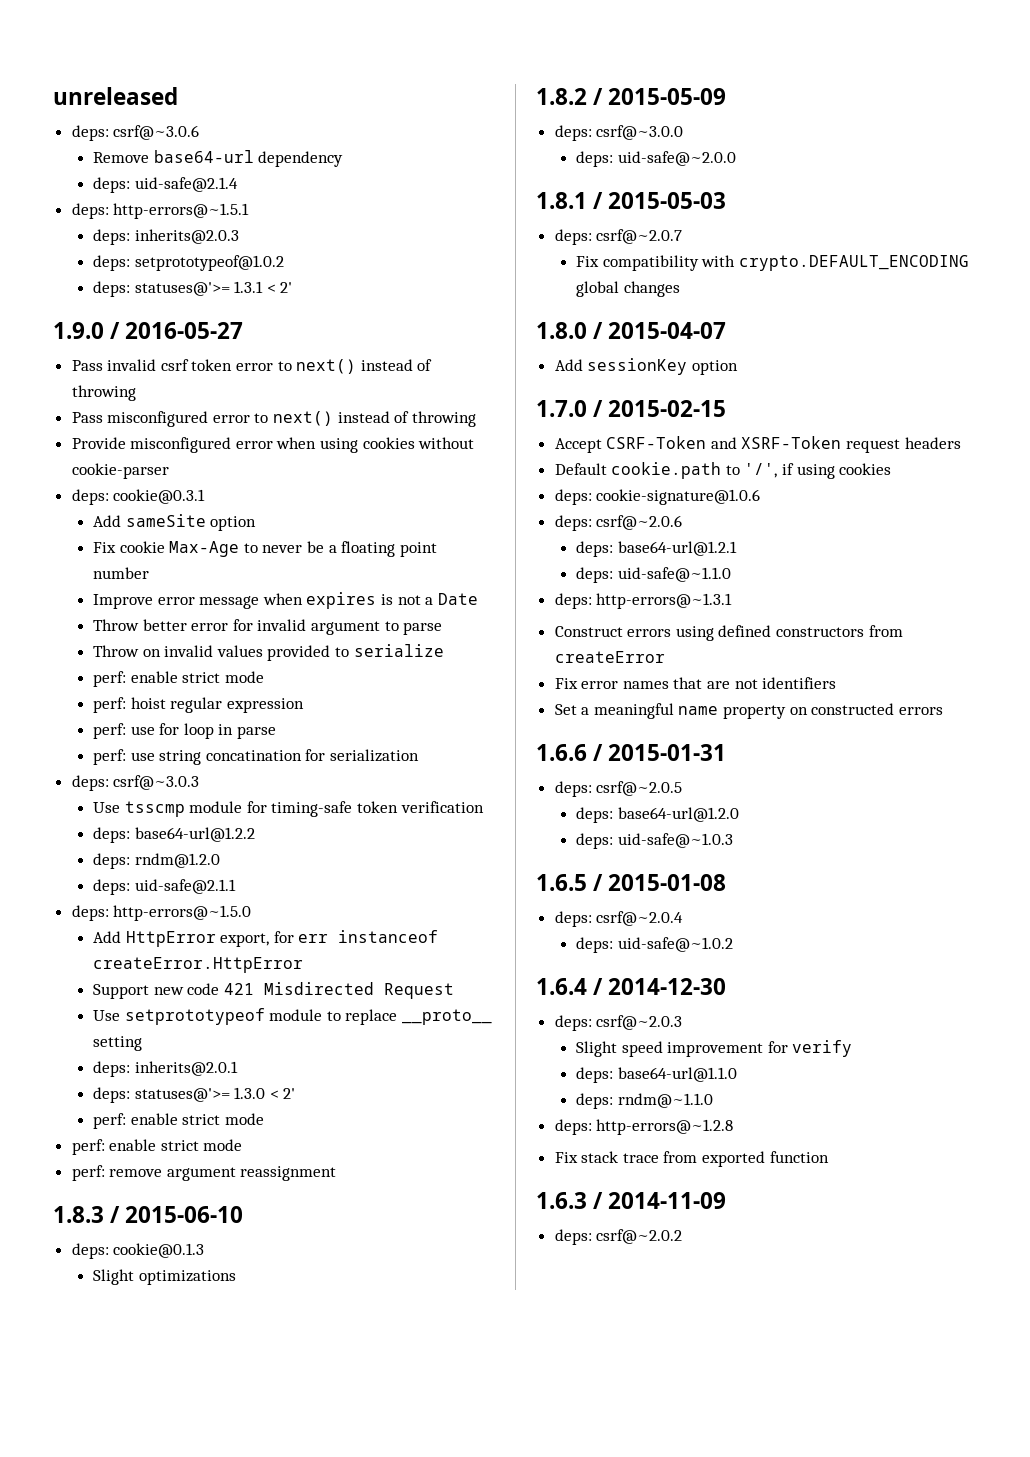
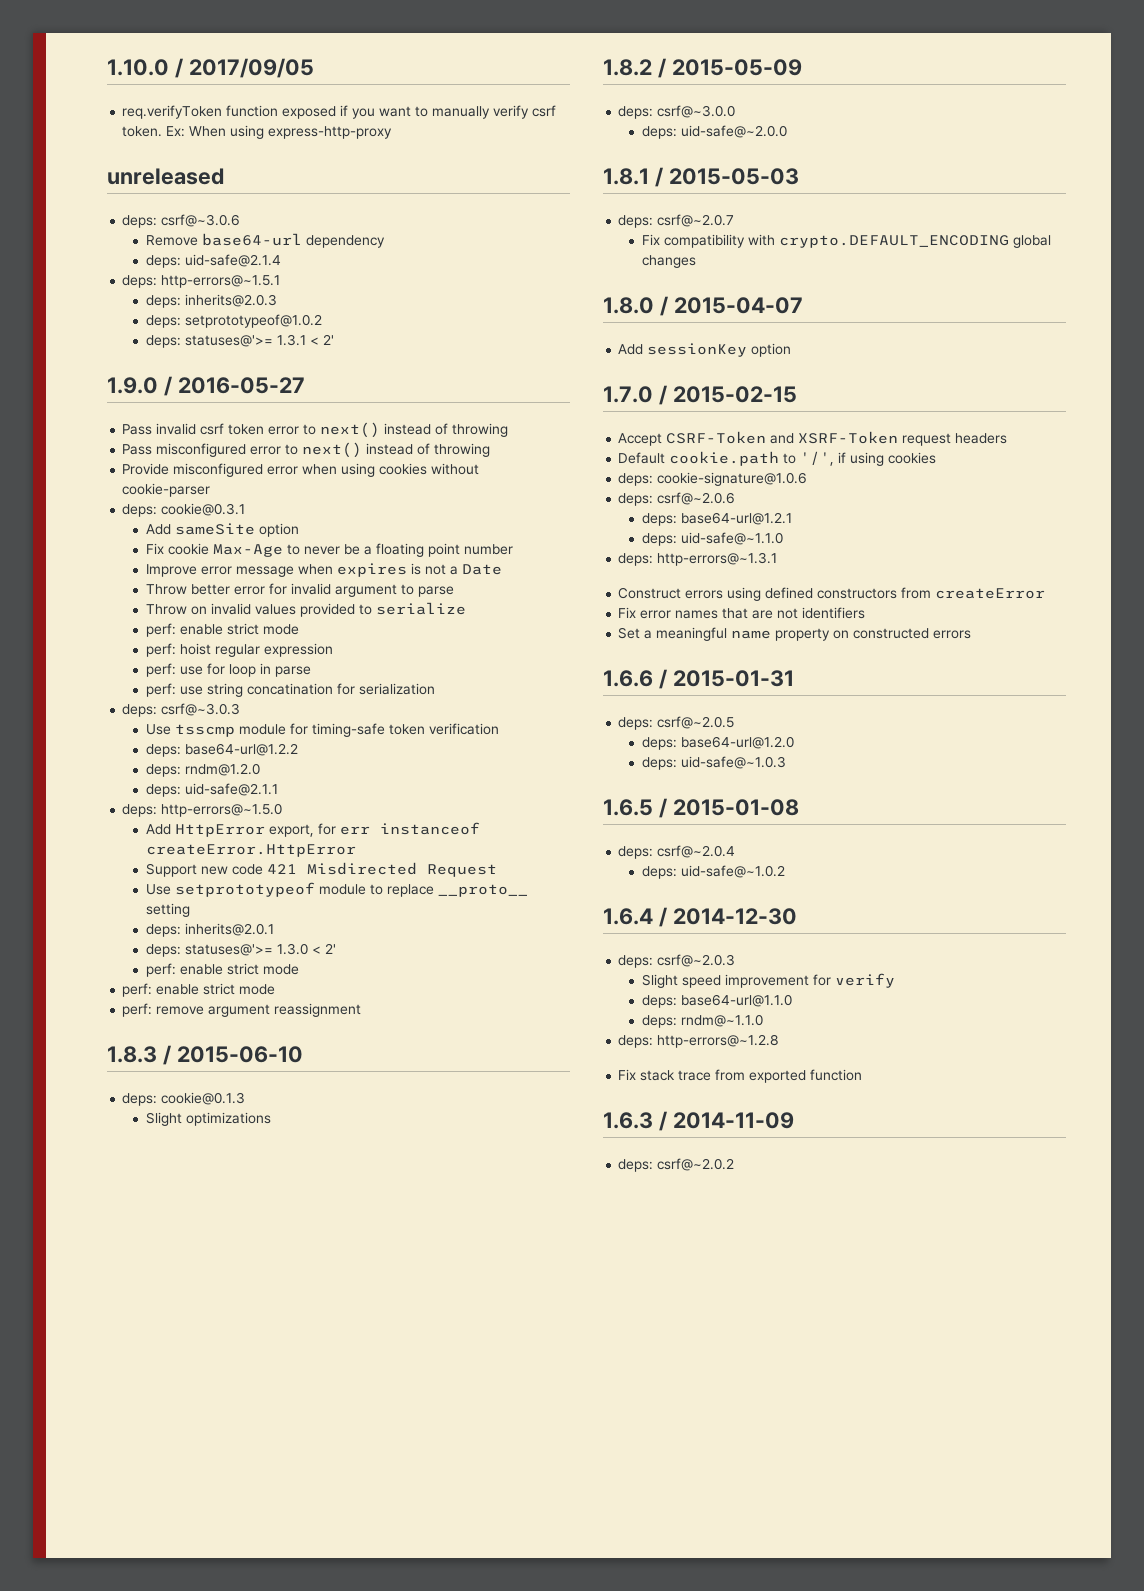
(53, 96) none -> [107,58,314,78] [122,105,557,119] [122,125,393,139] 1.10.0 / 2017/09/05 // req.verifyToken function exposed if you want to manually verify csrf token. Ex: When using express-http-proxy //

